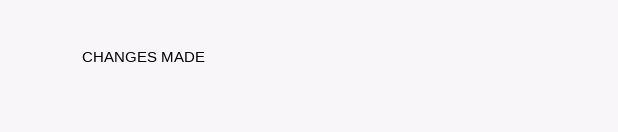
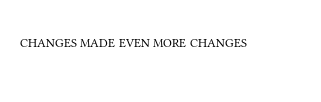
(206, 57) none -> [118,38,247,48] EVEN MORE CHANGES

